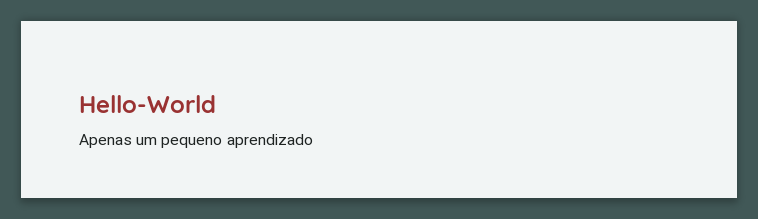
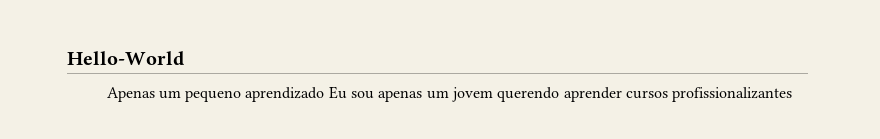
(313, 141) none -> [328,86,793,102] Eu sou apenas um jovem querendo aprender cursos profissionalizantes

